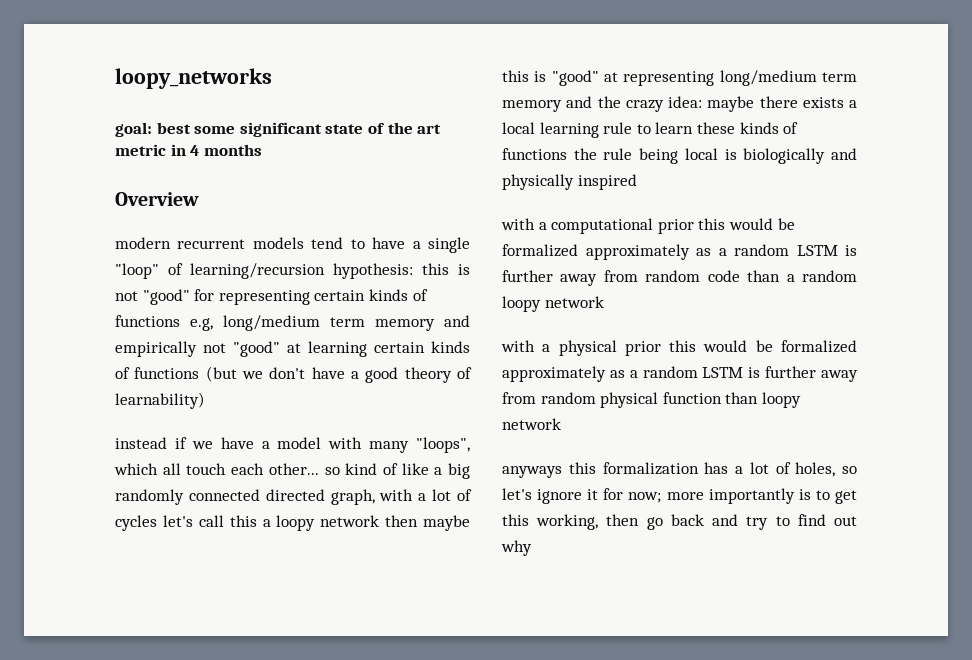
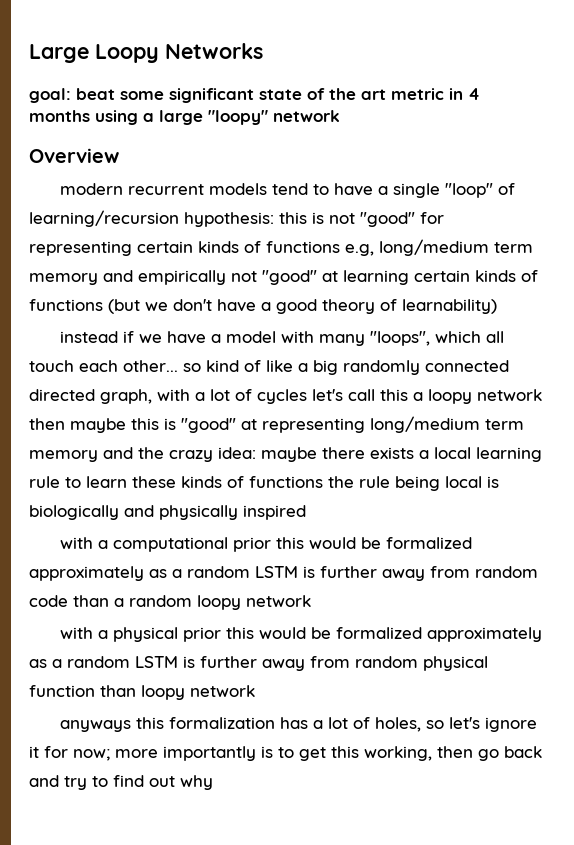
[115,68,272,89] loopy_networks -> [29,43,263,63] Large Loopy Networks
[156,122,191,134] best -> [76,88,115,100] beat
(262, 150) none -> [95,110,340,125] using a large "loopy" network

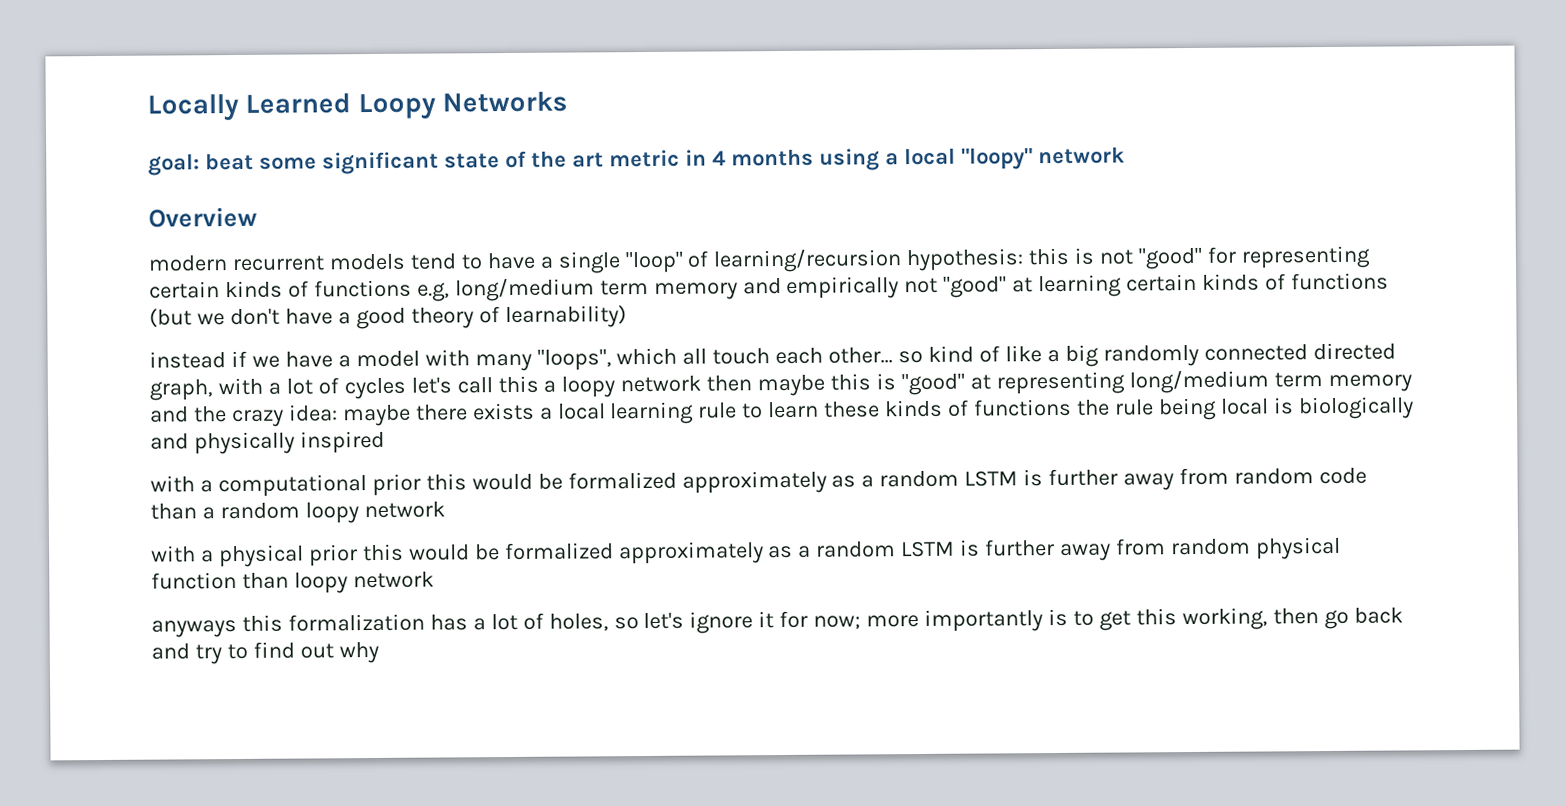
[29,44,89,63] Large -> [147,93,352,121] Locally Learned
[159,110,203,125] large -> [904,147,956,166] local

